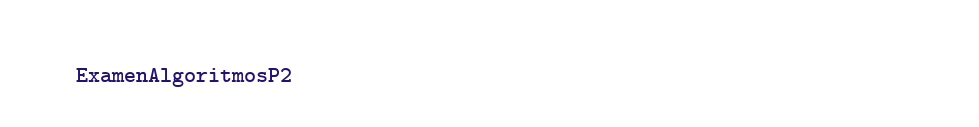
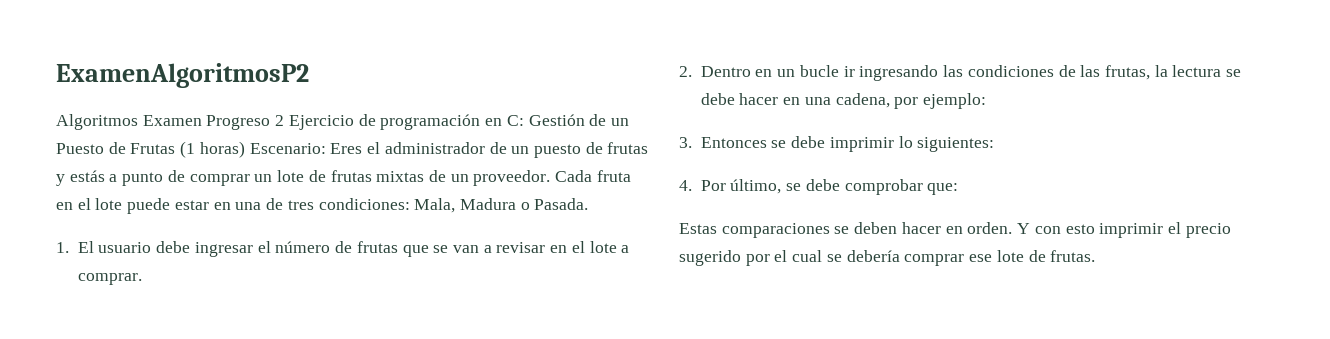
(292, 77) none -> [56,114,629,130] [56,141,649,158] [56,170,631,186] [56,198,589,214] [56,241,630,257] [77,273,142,285] [679,65,1242,81] [700,93,987,109] [679,136,995,152] [679,179,959,195] [679,222,1231,238] [679,250,1096,266] // Algoritmos Examen Progreso 2 Ejercicio de programación en C: Gestión de un Puesto de Frutas (1 horas) Escenario: Eres el administrador de un puesto de frutas y estás a punto de comprar un lote de frutas mixtas de un proveedor. Cada fruta en el lote puede estar en una de tres condiciones: Mala, Madura o Pasada. // 1. El usuario debe ingresar el número de frutas que se van a revisar en el lote a comprar. // 2. Dentro en un bucle ir ingresando las condiciones de las frutas, la lectura se debe hacer en una cadena, por ejemplo: // 3. Entonces se debe imprimir lo siguientes: // 4. Por último, se debe comprobar que: // Estas comparaciones se deben hacer en orden. Y con esto imprimir el precio sugerido por el cual se debería comprar ese lote de frutas.

